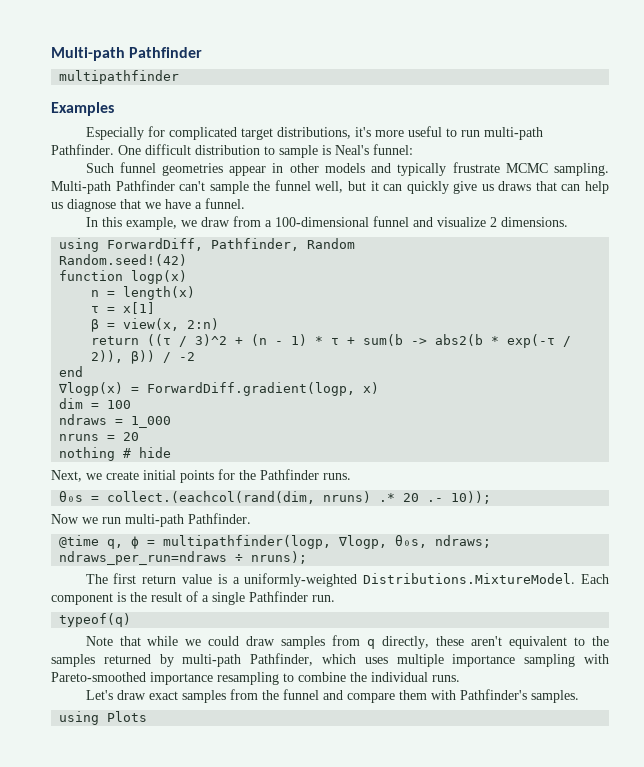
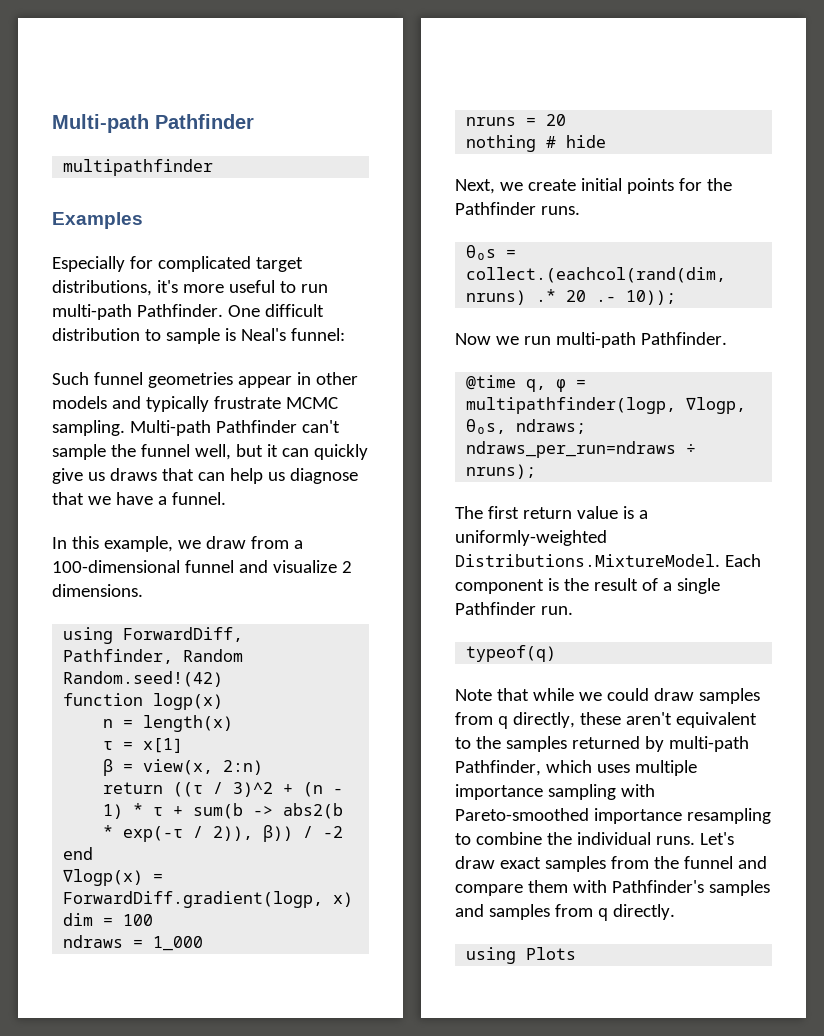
(460, 678) // -> (695, 840) none
[530,690,579,703] samples. -> [708,880,770,896] [455,904,675,921] samples and samples from q directly.

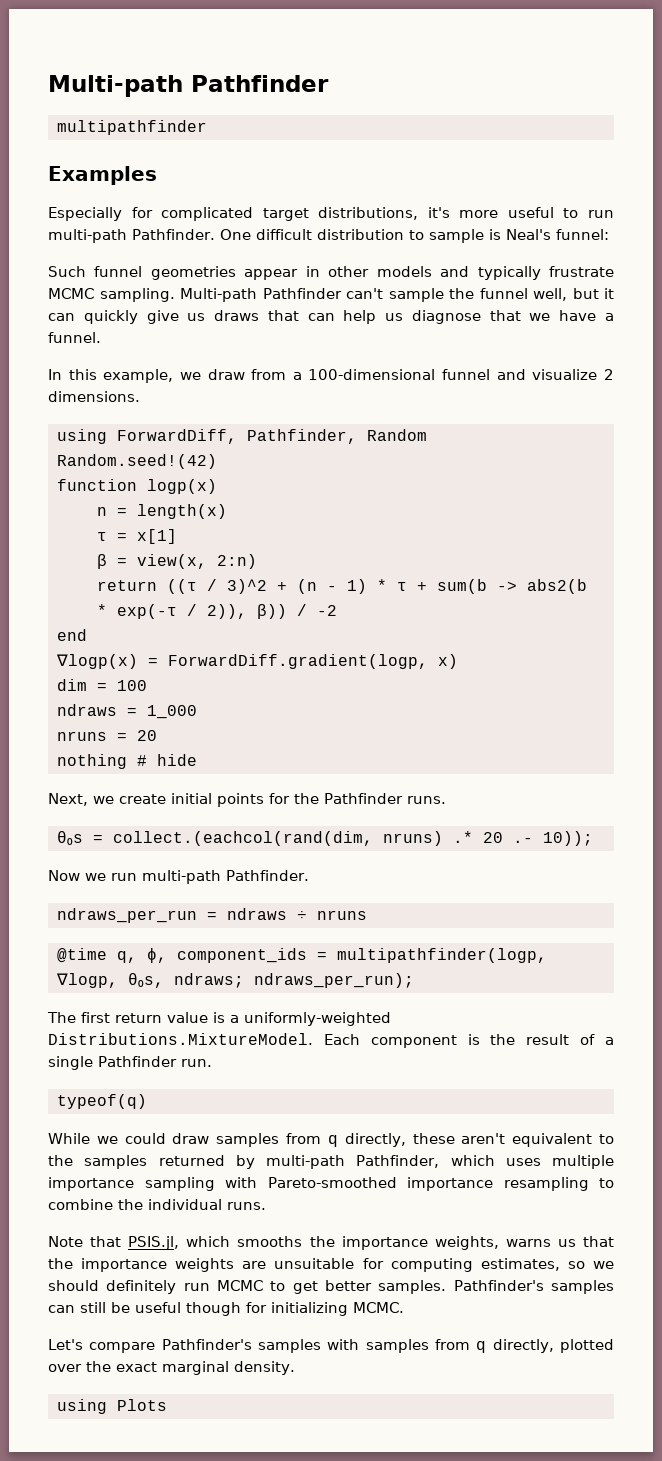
(727, 338) none -> [56,908,367,923] // ndraws_per_run = ndraws ÷ nruns
[556,379,567,392] ϕ -> [146,948,307,963] ϕ, component_ids
[466,441,697,458] [466,464,537,479] ndraws_per_run=ndraws ÷ nruns); -> [253,973,414,988] ndraws_per_run);
[455,688,574,701] Note that while -> [48,1133,90,1144] While
[699,832,734,845] [455,856,767,872] [455,880,770,896] [455,904,675,921] Let's draw exact samples from the funnel and compare them with Pathfinder's samples and samples from q directly. -> [48,1236,615,1250] [48,1258,614,1272] [48,1280,614,1294] [48,1302,404,1316] [48,1339,614,1353] [48,1361,295,1375] // Note that PSIS.jl, which smooths the importance weights, warns us that the importance weights are unsuitable for computing estimates, so we should definitely run MCMC to get better samples. Pathfinder's samples can still be useful though for initializing MCMC. // Let's compare Pathfinder's samples with samples from q directly, plotted over the exact marginal density.

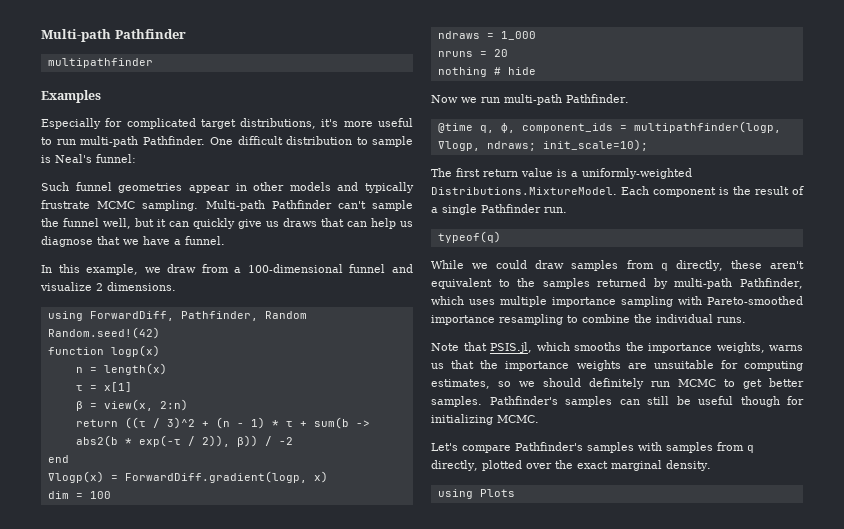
[48,793,446,807] [56,831,593,846] // Next, we create initial points for the Pathfinder runs. // θ₀s = collect.(eachcol(rand(dim, nruns) .* 20 .- 10)); -> (536, 71) none
[56,908,367,923] // ndraws_per_run = ndraws ÷ nruns -> (629, 98) none
[127,973,414,988] θ₀s, ndraws; ndraws_per_run); -> [486,139,648,151] ndraws; init_scale=10);

